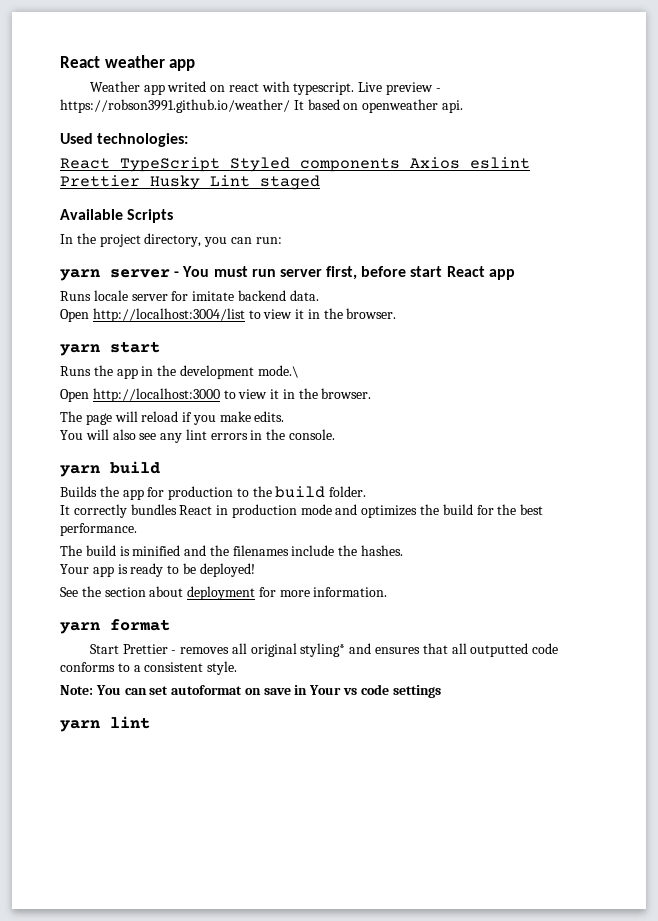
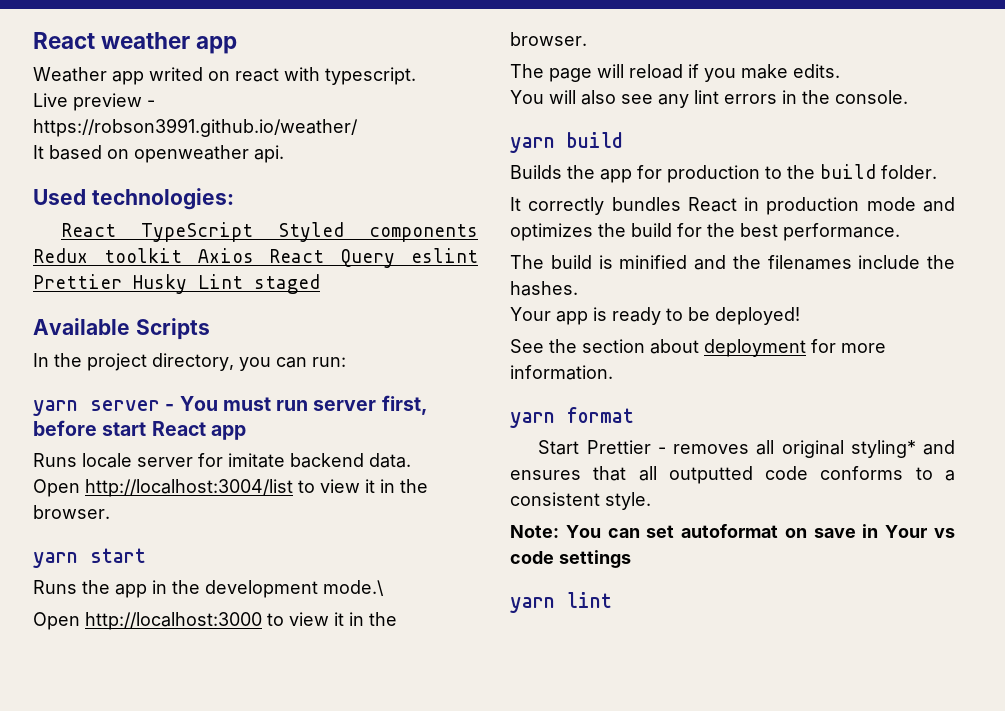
(355, 88) none -> (416, 76) //
(290, 106) none -> (358, 127) //
[410,157,460,169] Axios -> [33,248,396,268] Redux toolkit Axios React Query

